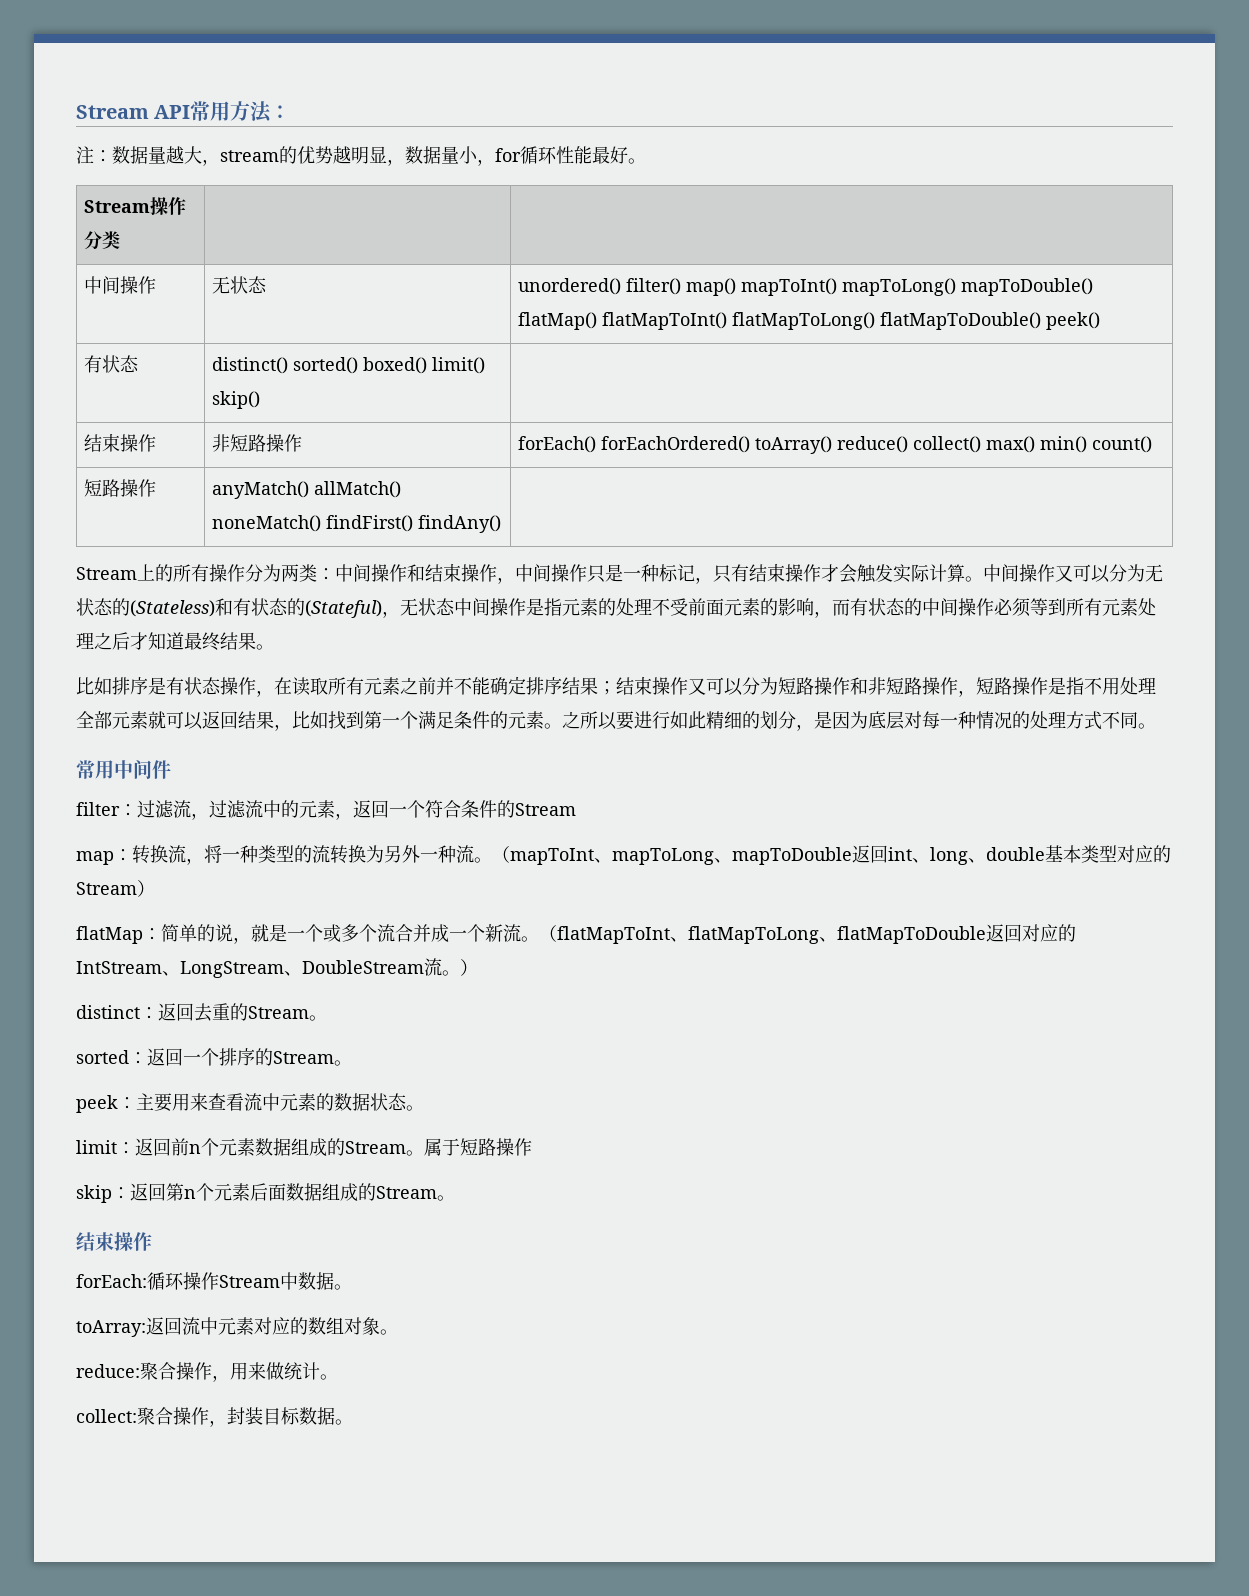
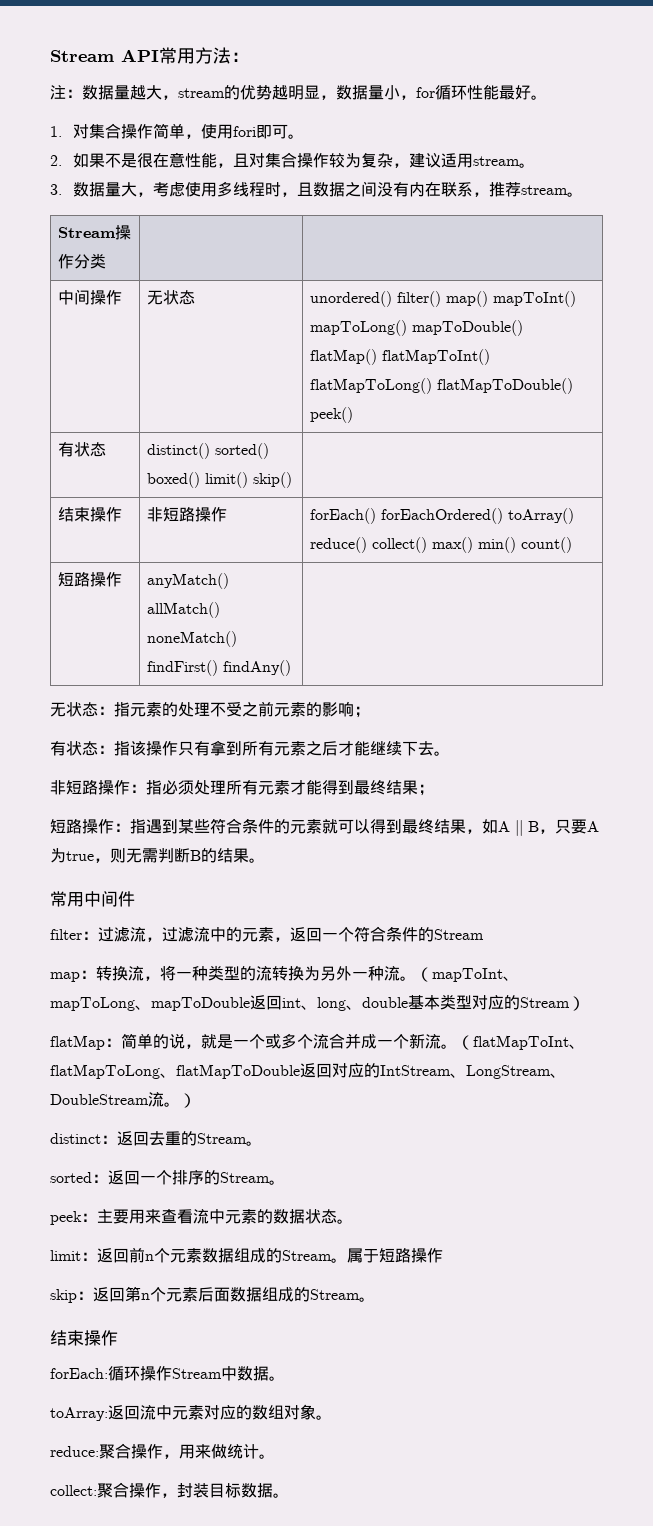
(646, 161) none -> [50,123,305,139] [50,152,536,168] [50,181,584,197] // 1.对集合操作简单，使用fori即可。 // 2.如果不是很在意性能，且对集合操作较为复杂，建议适用stream。 // 3.数据量大，考虑使用多线程时，且数据之间没有内在联系，推荐stream。
[76,564,1163,584] [76,598,544,618] Stream上的所有操作分为两类：中间操作和结束操作，中间操作只是一种标记，只有结束操作才会触发实际计算。中间操作又可以分为无状态的(Stateless)和有状态的(Stateful)，无状态中间操作是 -> [50,702,114,717] 无状态：
[688,598,724,616] 前面 -> [242,701,274,717] 之前
[814,598,1156,618] [76,632,274,651] [76,676,1156,697] [76,711,1138,731] ，而有状态的中间操作必须等到所有元素处理之后才知道最终结果。 // 比如排序是有状态操作，在读取所有元素之前并不能确定排序结果；结束操作又可以分为短路操作和非短路操作，短路操作是指不用处理全部元素就可以返回结果，比如找到第一个满足条件的元素。之所以要进行如此精细的划分，是因为底层对每一种情况的处理方式不同 -> [354,706,370,718] [50,740,450,756] [50,780,434,796] [50,818,599,836] [50,848,249,863] ； // 有状态：指该操作只有拿到所有元素之后才能继续下去。 // 非短路操作：指必须处理所有元素才能得到最终结果； // 短路操作：指遇到某些符合条件的元素就可以得到最终结果，如A || B，只要A为true，则无需判断B的结果

